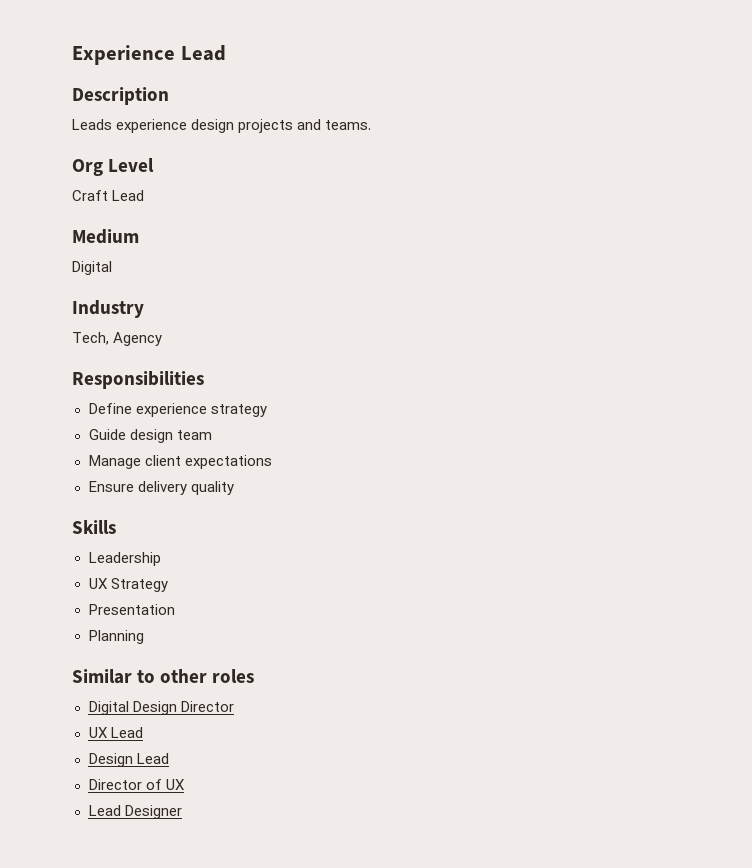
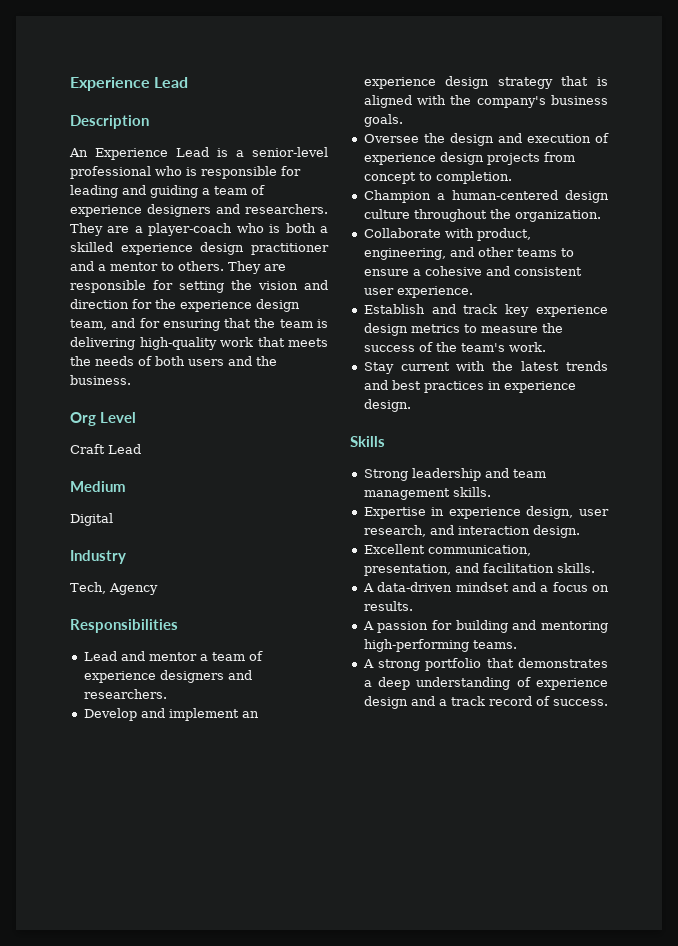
[72,119,372,133] Leads experience design projects and teams. -> [69,147,328,160] [70,166,301,179] [70,185,265,198] [70,204,328,217] [70,223,328,236] [70,242,329,255] [70,261,286,274] [70,280,328,293] [70,299,300,312] [70,318,328,331] [70,337,328,350] [70,356,277,366] [70,375,131,385] An Experience Lead is a senior-level professional who is responsible for leading and guiding a team of experience designers and researchers. They are a player-coach who is both a skilled experience design practitioner and a mentor to others. They are responsible for setting the vision and direction for the experience design team, and for ensuring that the team is delivering high-quality work that meets the needs of both users and the business.
[88,403,267,417] [88,429,212,443] [88,455,272,469] [88,481,234,495] [72,520,116,534] [88,552,161,566] [88,578,168,592] [88,604,175,615] [88,630,144,644] [72,669,255,684] [88,701,234,715] [88,727,143,738] [88,753,169,767] [88,779,185,790] [88,805,182,819] Define experience strategy // Guide design team // Manage client expectations // Ensure delivery quality // Skills // Leadership // UX Strategy // Presentation // Planning // Similar to other roles // Digital Design Director // UX Lead // Design Lead // Director of UX // Lead Designer -> [83,651,263,661] [83,670,252,683] [83,689,167,699] [83,708,259,721] [363,76,608,89] [363,95,608,108] [363,114,403,127] [363,133,609,146] [363,152,575,165] [363,171,512,184] [363,190,609,203] [363,209,601,222] [363,228,531,241] [363,247,574,260] [363,266,582,276] [363,286,473,298] [363,304,608,317] [363,323,563,336] [363,342,546,352] [363,361,608,374] [363,380,576,393] [363,399,411,412] [350,436,385,447] [363,468,546,481] [363,487,491,500] [363,506,609,519] [363,525,580,538] [363,544,531,556] [363,563,595,576] [362,582,609,592] [363,601,413,611] [362,620,608,633] [363,639,517,652] [362,658,608,671] [363,677,608,690] [363,696,608,709] Lead and mentor a team of experience designers and researchers. // Develop and implement an experience design strategy that is aligned with the company's business goals. // Oversee the design and execution of experience design projects from concept to completion. // Champion a human-centered design culture throughout the organization. // Collaborate with product, engineering, and other teams to ensure a cohesive and consistent user experience. // Establish and track key experience design metrics to measure the success of the team's work. // Stay current with the latest trends and best practices in experience design. // Skills // Strong leadership and team management skills. // Expertise in experience design, user research, and interaction design. // Excellent communication, presentation, and facilitation skills. // A data-driven mindset and a focus on results. // A passion for building and mentoring high-performing teams. // A strong portfolio that demonstrates a deep understanding of experience design and a track record of success.

